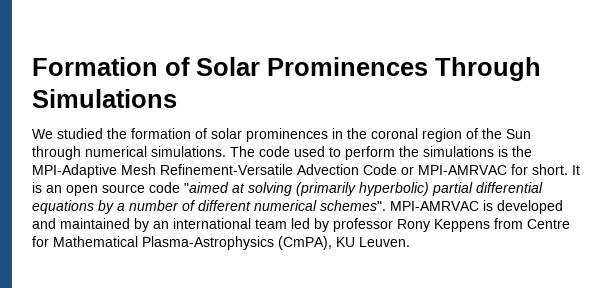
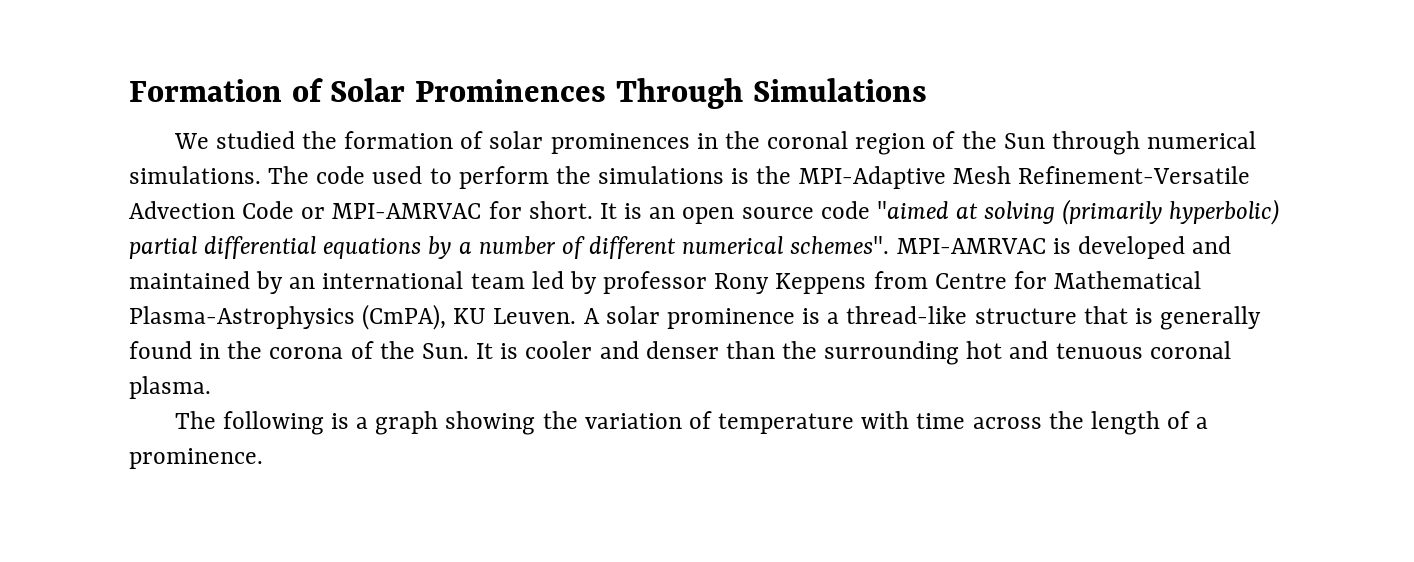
(410, 242) none -> [583,306,1262,330] [129,341,1231,365] [129,376,211,399] [174,411,1209,435] [129,448,263,469] A solar prominence is a thread-like structure that is generally found in the corona of the Sun. It is cooler and denser than the surrounding hot and tenuous coronal plasma. // The following is a graph showing the variation of temperature with time across the length of a prominence.

